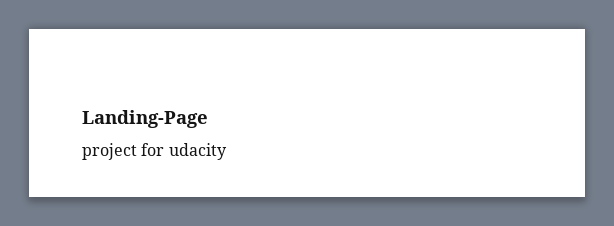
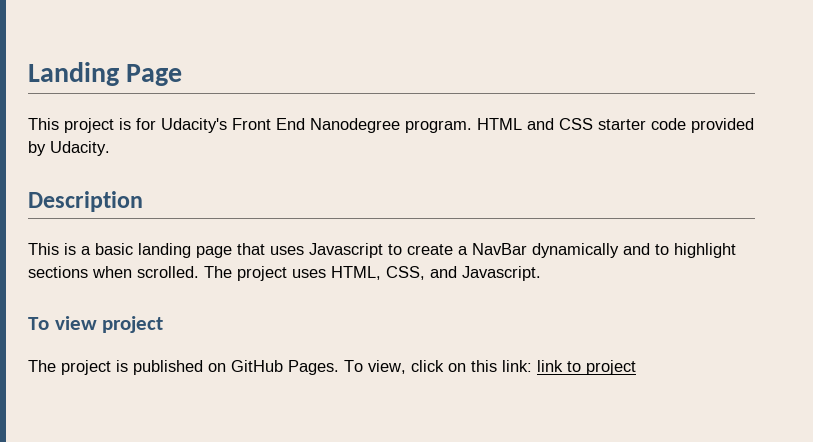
[82,110,208,128] [82,143,227,160] Landing-Page // project for udacity -> [28,62,183,86] [28,118,754,133] [28,141,110,156] [28,191,143,212] [28,243,736,258] [28,266,541,281] [28,316,164,333] [28,360,636,375] Landing Page // This project is for Udacity's Front End Nanodegree program. HTML and CSS starter code provided by Udacity. // Description // This is a basic landing page that uses Javascript to create a NavBar dynamically and to highlight sections when scrolled. The project uses HTML, CSS, and Javascript. // To view project // The project is published on GitHub Pages. To view, click on this link: link to project

